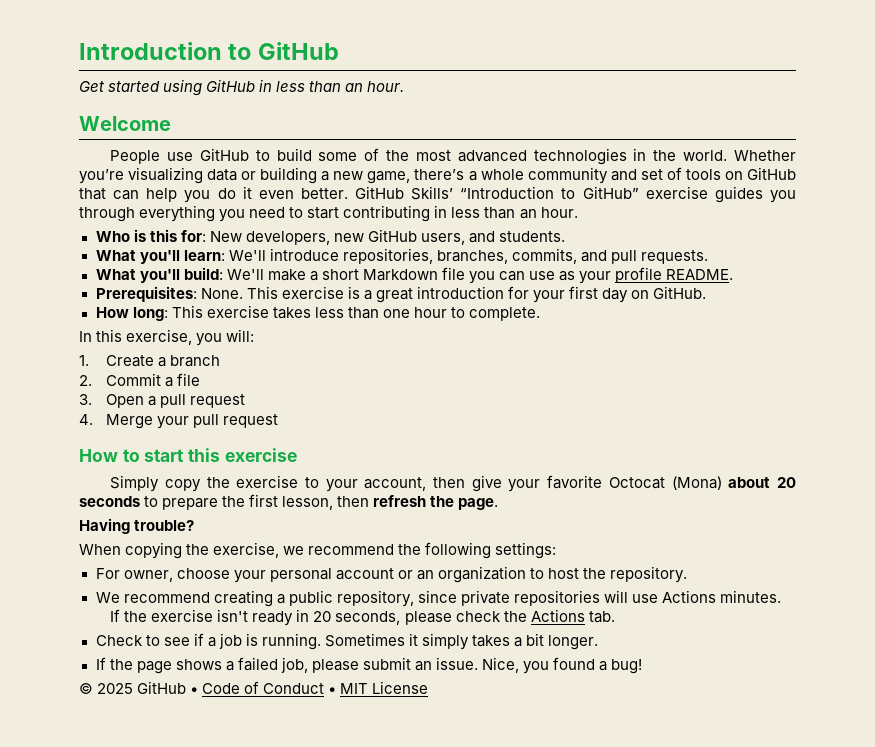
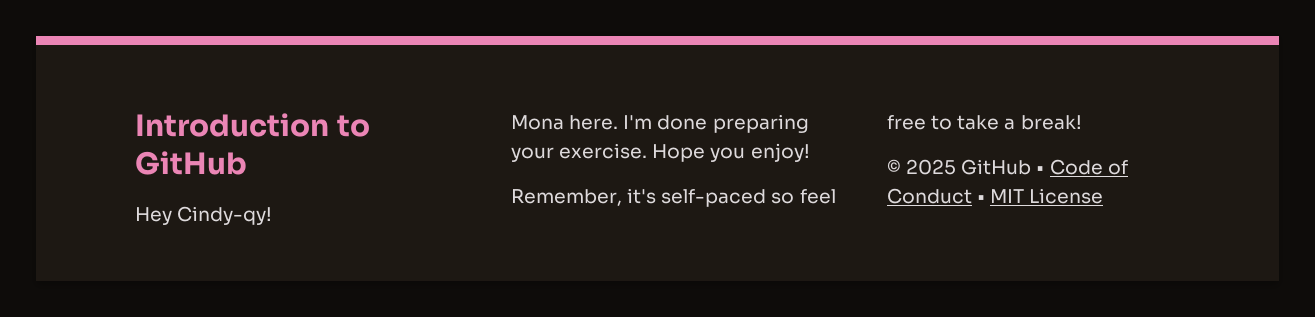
[79,79,405,96] [79,116,171,131] [110,148,797,165] [79,167,796,184] [79,186,796,203] [79,205,578,222] [95,229,565,245] [95,248,708,264] [95,267,734,284] [95,286,707,303] [95,305,540,321] [79,329,255,346] [79,355,220,367] [79,373,200,387] [79,394,246,408] [79,414,279,429] [79,448,297,462] [110,475,796,492] [79,494,499,510] [79,518,195,534] [79,542,557,559] [95,566,688,583] [95,590,782,607] [110,609,615,626] [95,633,599,650] [95,657,643,674] Get started using GitHub in less than an hour. // Welcome // People use GitHub to build some of the most advanced technologies in the world. Whether you’re visualizing data or building a new game, there’s a whole community and set of tools on GitHub that can help you do it even better. GitHub Skills’ “Introduction to GitHub” exercise guides you through everything you need to start contributing in less than an hour. // Who is this for: New developers, new GitHub users, and students. // What you'll learn: We'll introduce repositories, branches, commits, and pull requests. // What you'll build: We'll make a short Markdown file you can use as your profile README. // Prerequisites: None. This exercise is a great introduction for your first day on GitHub. // How long: This exercise takes less than one hour to complete. // In this exercise, you will: // 1. Create a branch // 2. Commit a file // 3. Open a pull request // 4. Merge your pull request // How to start this exercise // Simply copy the exercise to your account, then give your favorite Octocat (Mona) about 20 seconds to prepare the first lesson, then refresh the page. // Having trouble? // When copying the exercise, we recommend the following settings: // For owner, choose your personal account or an organization to host the repository. // We recommend creating a public repository, since private repositories will use Actions minutes. // If the exercise isn't ready in 20 seconds, please check the Actions tab. // Check to see if a job is running. Sometimes it simply takes a bit longer. // If the page shows a failed job, please submit an issue. Nice, you found a bug! -> [135,206,273,225] [511,114,809,133] [511,143,810,162] [511,188,836,207] [887,115,1082,130] Hey Cindy-qy! // Mona here. I'm done preparing your exercise. Hope you enjoy! // Remember, it's self-paced so feel free to take a break!

